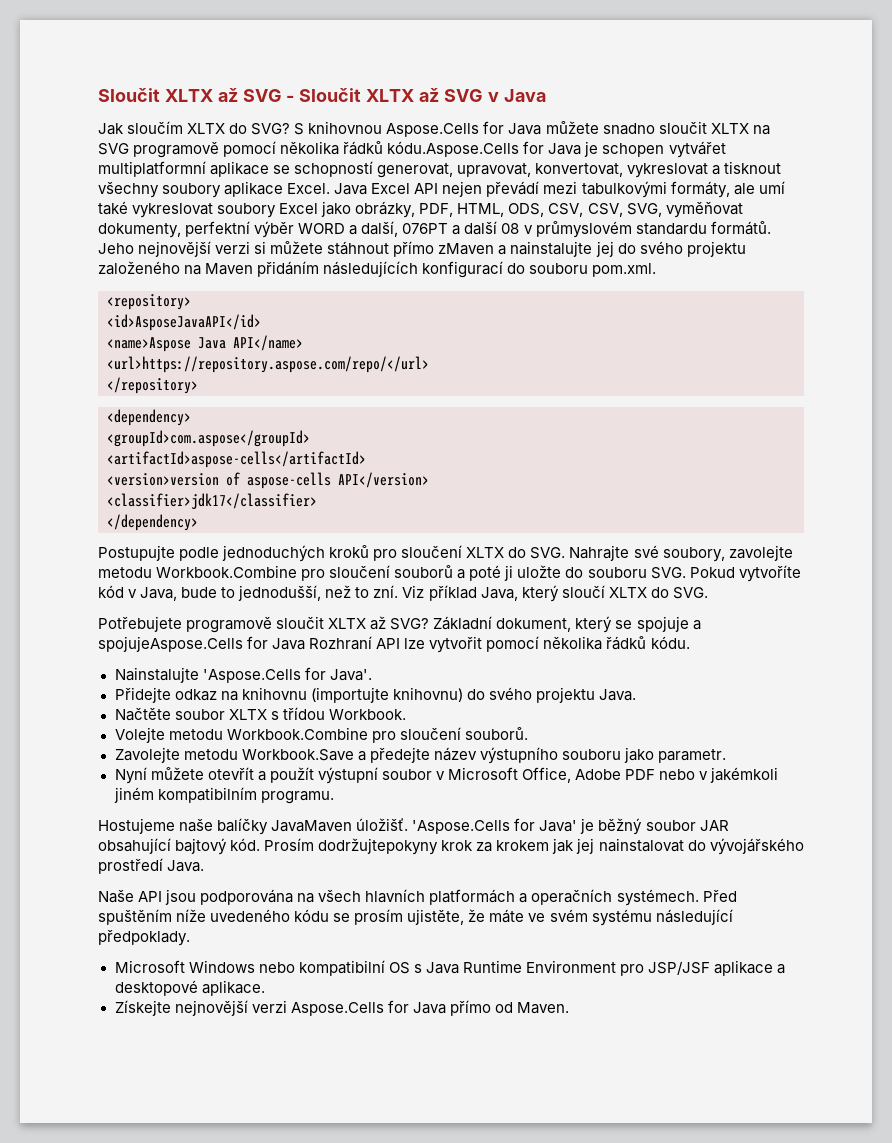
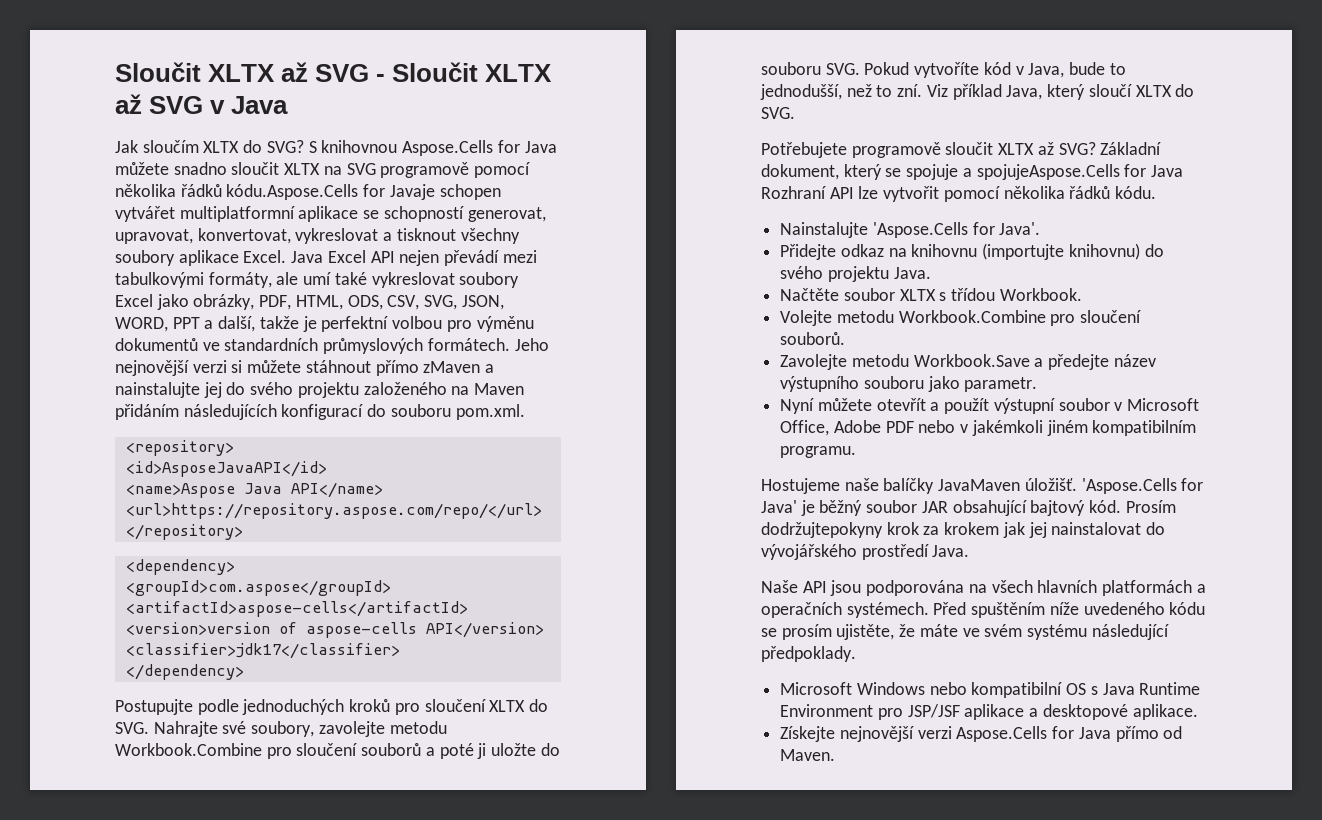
[548,141,599,157] Java je -> [389,184,435,200] Javaje
[587,201,743,218] [98,221,771,238] CSV, SVG, vyměňovat dokumenty, perfektní výběr WORD a další, 076PT a další 08 v průmyslovém standardu formátů. -> [424,295,504,310] [115,316,534,332] [115,338,510,354] SVG, JSON, WORD, PPT a další, takže je perfektní volbou pro výměnu dokumentů ve standardních průmyslových formátech.

